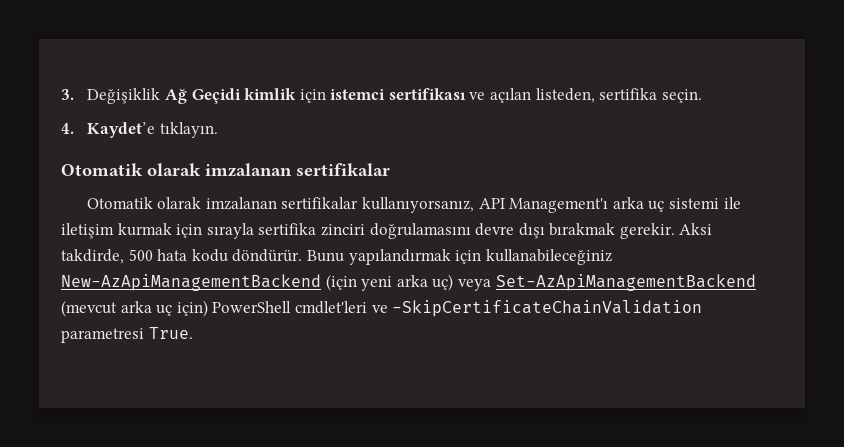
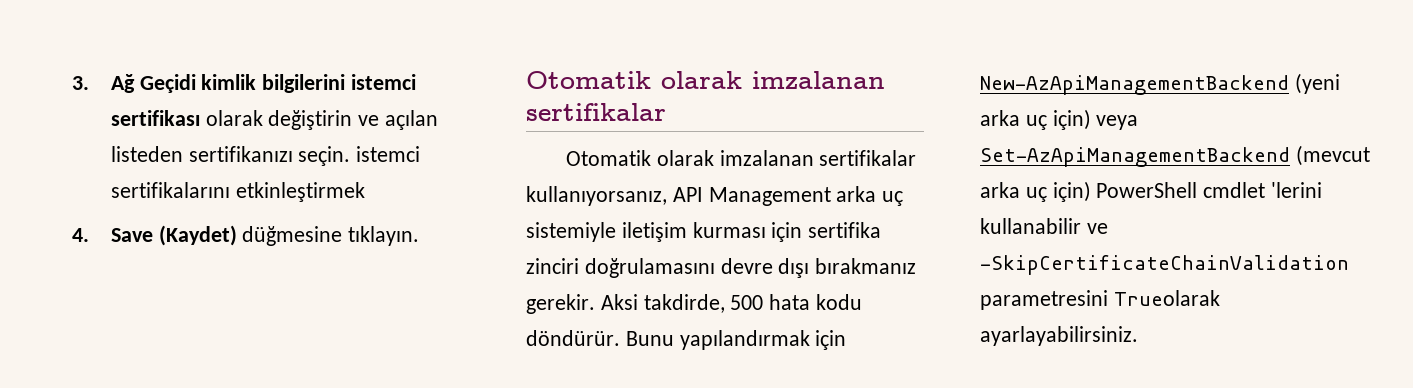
[87,88,161,104] Değişiklik -> (89, 83) none
[299,89,326,103] için -> [262,74,346,93] bilgilerini
[469,88,702,103] [61,122,156,138] ve açılan listeden, sertifika seçin. // 4. Kaydet’e -> [205,110,439,130] [110,146,421,166] [110,182,365,202] [72,225,343,246] olarak değiştirin ve açılan listeden sertifikanızı seçin. istemci sertifikalarını etkinleştirmek // 4. Save (Kaydet) düğmesine
[509,197,741,213] [61,223,254,239] Management'ı arka uç sistemi ile iletişim kurmak için sırayla -> [708,186,904,206] [526,222,803,242] Management arka uç sistemiyle iletişim kurması için
[549,223,616,236] bırakmak -> [815,258,917,274] bırakmanız
[485,249,612,265] [61,274,454,291] kullanabileceğiniz New-AzApiManagementBackend (için yeni arka uç) -> [980,73,1340,95] [980,109,1091,130] New-AzApiManagementBackend (yeni arka uç için)
[294,300,703,317] [61,327,193,343] cmdlet'leri ve -SkipCertificateChainValidation parametresi True. -> [1203,182,1323,198] [980,218,1108,234] [980,255,1349,275] [980,290,1220,310] [980,326,1138,346] cmdlet 'lerini kullanabilir ve -SkipCertificateChainValidation parametresini Trueolarak ayarlayabilirsiniz.

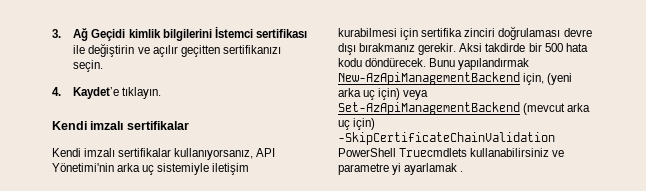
[351,74,417,90] [110,110,439,130] [110,146,421,166] [110,182,365,202] [72,225,420,246] [526,71,885,89] [526,103,666,121] [566,150,814,166] istemci sertifikası olarak değiştirin ve açılan listeden sertifikanızı seçin. istemci sertifikalarını etkinleştirmek // 4. Save (Kaydet) düğmesine tıklayın. // Otomatik olarak imzalanan sertifikalar // Otomatik olarak imzalanan -> [214,26,307,38] [73,43,281,57] [73,60,104,72] [52,87,162,99] [52,121,189,130] [52,148,116,157] İstemci sertifikası ile değiştirin ve açılır geçitten sertifikanızı seçin. // 4. Kaydet’e tıklayın. // Kendi imzalı sertifikalar // Kendi imzalı
[708,187,831,206] Management -> [52,163,114,172] Yönetimi'nin
[692,222,766,238] kurması -> [338,28,397,37] kurabilmesi
[584,258,715,278] doğrulamasını -> [498,26,561,40] doğrulaması
[643,294,725,313] takdirde, -> [485,43,542,52] takdirde bir
[526,330,620,346] döndürür. -> [365,58,427,67] döndürecek.
[815,330,847,350] [980,75,1289,95] için New-AzApiManagementBackend -> [338,72,545,85] New-AzApiManagementBackend için,
[1096,182,1323,198] [980,218,1108,234] [980,255,1349,275] [980,290,1220,310] [980,326,1138,346] PowerShell cmdlet 'lerini kullanabilir ve -SkipCertificateChainValidation parametresini Trueolarak ayarlayabilirsiniz. -> [338,132,555,145] [338,148,565,157] [338,163,464,175] -SkipCertificateChainValidation PowerShell Truecmdlets kullanabilirsiniz ve parametre yi ayarlamak .

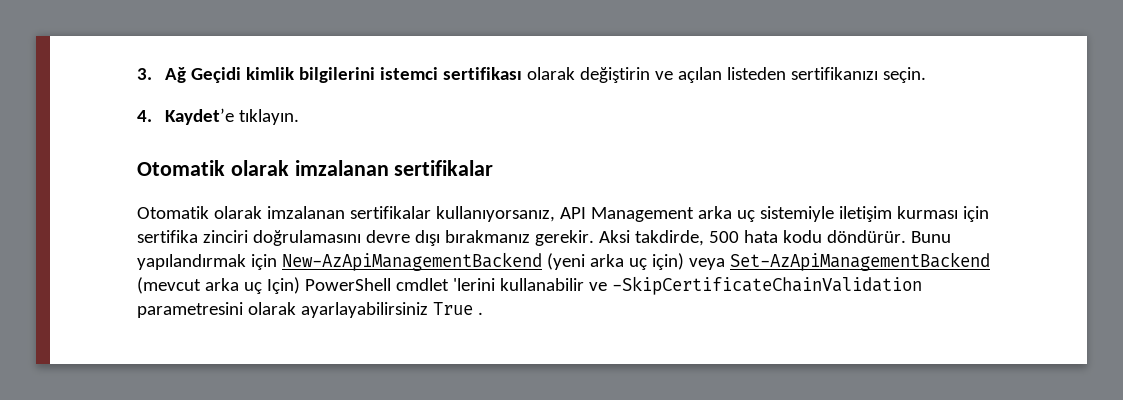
[214,26,307,38] [73,43,220,57] İstemci sertifikası ile değiştirin ve açılır geçitten -> [380,67,787,83] istemci sertifikası olarak değiştirin ve açılan listeden
[52,121,189,130] [52,148,116,157] Kendi imzalı sertifikalar // Kendi imzalı -> [137,160,494,176] [137,206,345,219] Otomatik olarak imzalanan sertifikalar // Otomatik olarak imzalanan
[52,163,114,172] Yönetimi'nin -> [590,207,694,222] Management
[338,28,397,37] kurabilmesi -> [896,206,958,219] kurması
[498,26,561,40] doğrulaması -> [252,230,361,246] doğrulamasını
[485,43,542,52] takdirde bir -> [634,230,704,246] takdirde,
[365,58,427,67] döndürecek. -> [826,230,906,243] döndürür.
[338,72,545,85] New-AzApiManagementBackend için, -> [250,252,542,271] için New-AzApiManagementBackend
[353,118,376,130] [338,132,555,145] [338,148,565,157] [338,163,458,175] için) -SkipCertificateChainValidation PowerShell Truecmdlets kullanabilirsiniz ve parametre yi ayarlamak -> [266,276,922,295] [137,302,473,318] Için) PowerShell cmdlet 'lerini kullanabilir ve -SkipCertificateChainValidation parametresini olarak ayarlayabilirsiniz True

